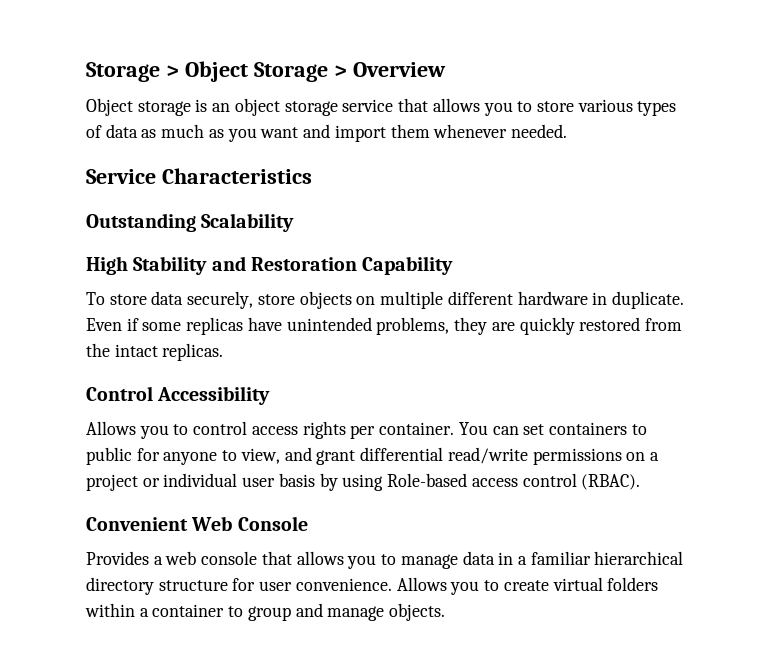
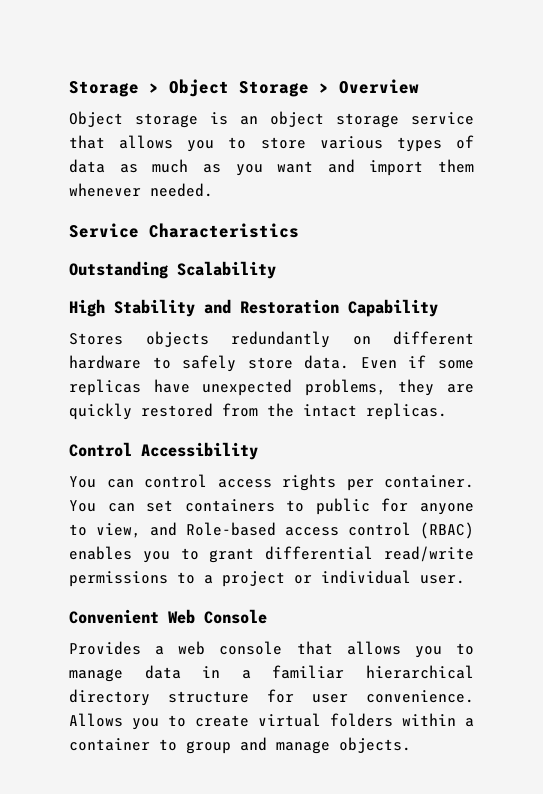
[86,291,684,309] To store data securely, store objects on multiple different hardware in duplicate. -> [69,331,474,348] [69,355,350,372] Stores objects redundantly on different hardware to safely store data.
[286,317,372,331] unintended -> [202,379,293,396] unexpected
[86,421,189,439] Allows you to -> [69,476,134,488] You can
(312, 454) none -> [186,522,474,539] [69,546,199,563] Role-based access control (RBAC) enables you to
[626,452,646,461] on -> [177,572,195,584] to
[242,473,641,491] user basis by using Role-based access control (RBAC). -> [420,575,465,584] user.

